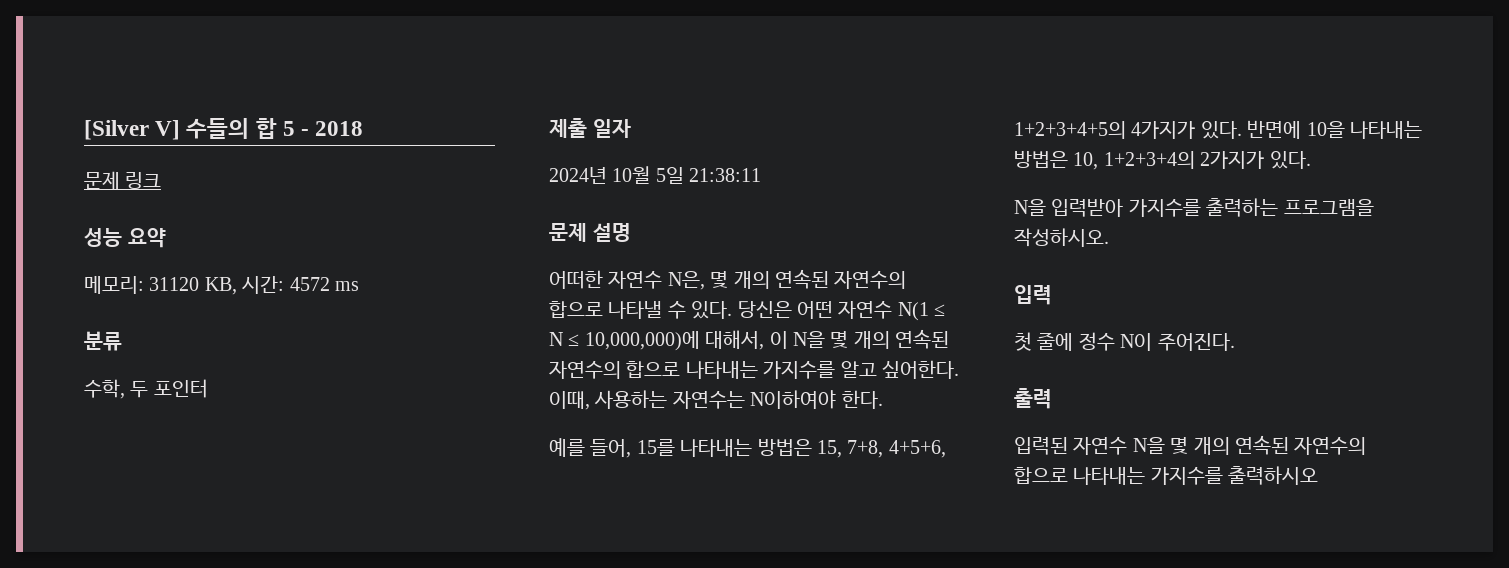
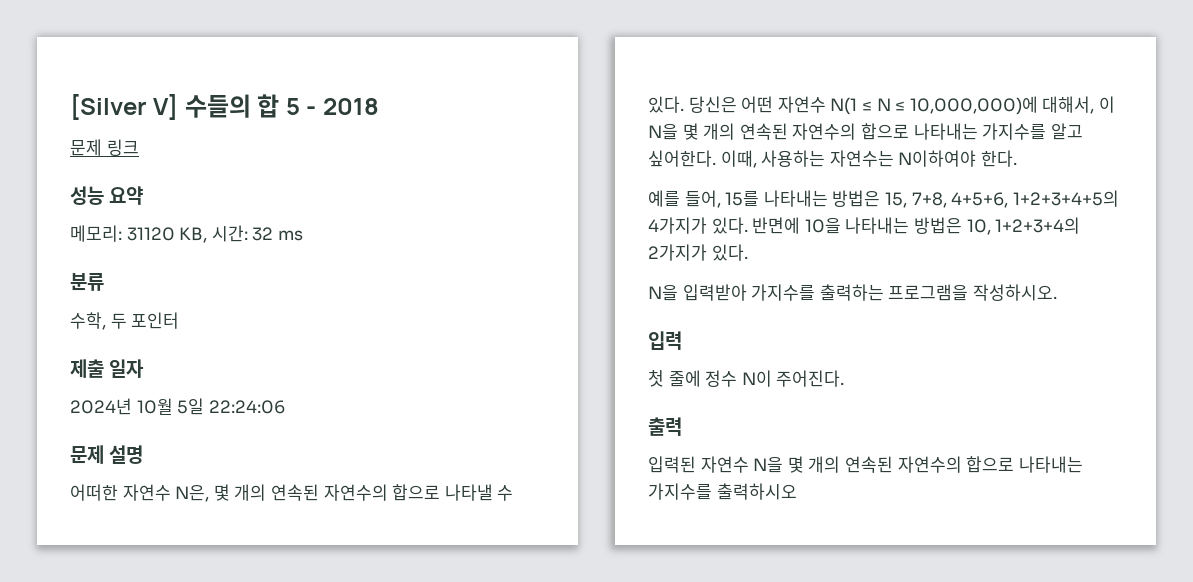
[289,277,330,291] 4572 -> [252,227,274,241] 32
[689,168,762,182] 21:38:11 -> [208,400,285,414] 22:24:06

